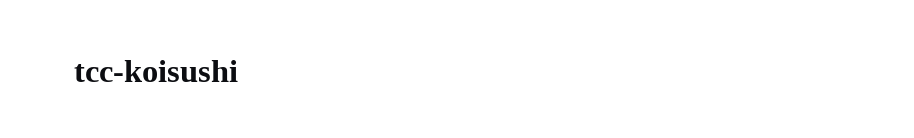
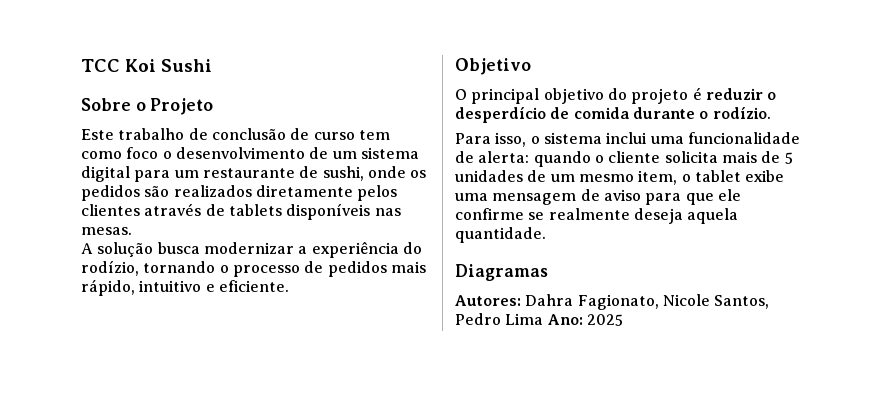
[74,60,238,82] tcc-koisushi -> [81,59,212,72] [81,98,214,115] [81,128,390,140] [81,147,419,159] [81,166,427,182] [81,185,398,201] [81,203,401,220] [81,227,132,235] [81,241,422,258] [81,260,426,277] [81,279,289,296] [455,58,531,75] [455,87,777,104] [455,107,771,123] [455,132,800,147] [455,151,793,167] [455,170,785,185] [455,189,741,205] [455,208,739,224] [455,227,546,243] [455,264,548,281] [455,294,770,310] [455,313,623,326] TCC Koi Sushi // Sobre o Projeto // Este trabalho de conclusão de curso tem como foco o desenvolvimento de um sistema digital para um restaurante de sushi, onde os pedidos são realizados diretamente pelos clientes através de tablets disponíveis nas mesas. // A solução busca modernizar a experiência do rodízio, tornando o processo de pedidos mais rápido, intuitivo e eficiente. // Objetivo // O principal objetivo do projeto é reduzir o desperdício de comida durante o rodízio. // Para isso, o sistema inclui uma funcionalidade de alerta: quando o cliente solicita mais de 5 unidades de um mesmo item, o tablet exibe uma mensagem de aviso para que ele confirme se realmente deseja aquela quantidade. // Diagramas // Autores: Dahra Fagionato, Nicole Santos, Pedro Lima Ano: 2025

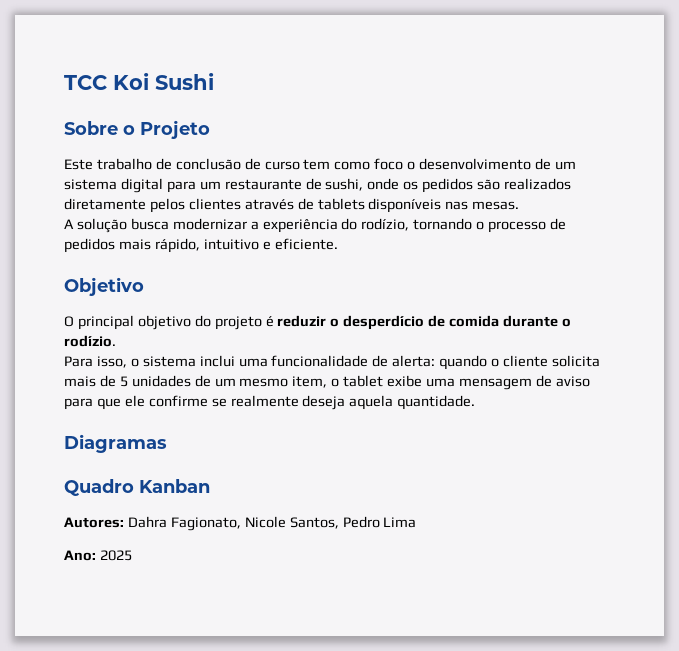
(548, 272) none -> [64,479,210,496] // Quadro Kanban
(544, 319) none -> (417, 522) //

